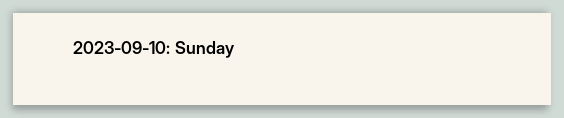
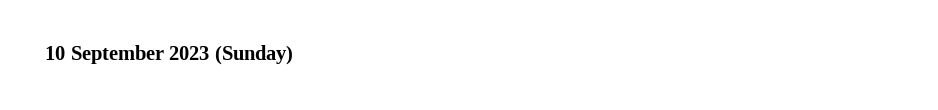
[73,41,235,58] 2023-09-10: Sunday -> [45,45,293,65] 10 September 2023 (Sunday)

